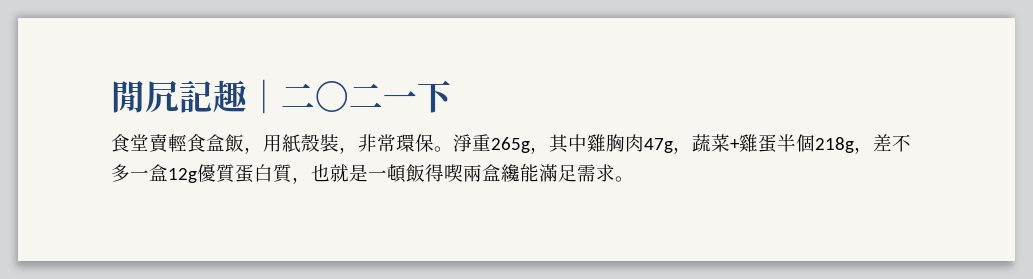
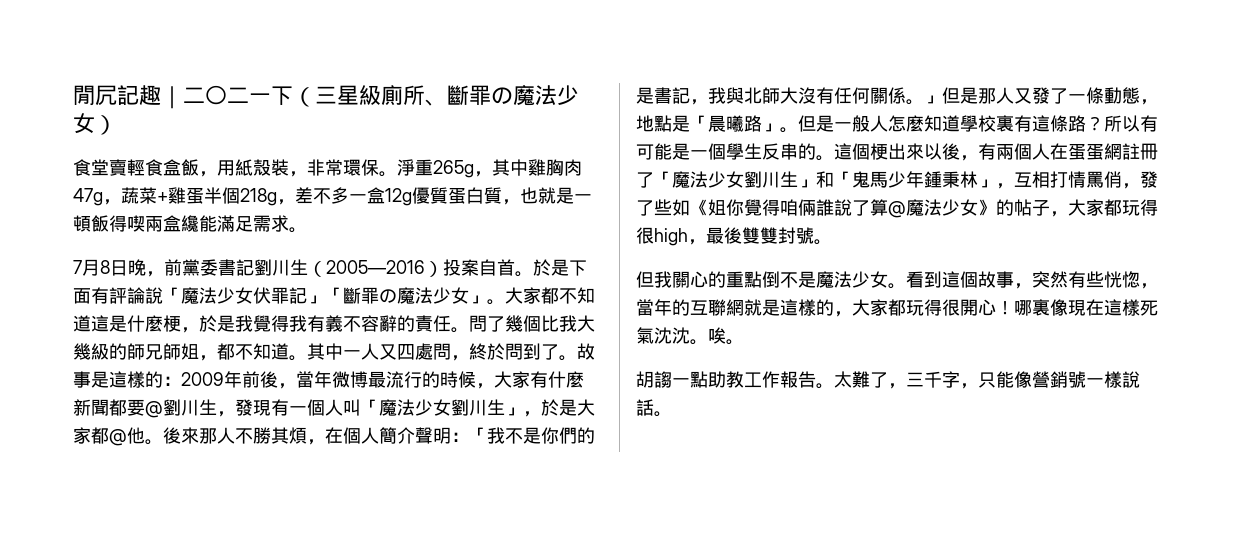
(451, 96) none -> [293,85,579,107] [73,113,117,135] （三星級廁所、斷罪の魔法少女）
(634, 179) none -> [73,259,587,277] [73,287,595,305] [73,315,595,333] [73,343,595,361] [73,371,584,389] [73,399,595,418] [73,427,595,446] [636,87,1158,105] [636,115,1158,133] [636,143,1158,161] [636,171,1158,189] [636,199,1158,218] [636,227,832,246] [636,271,1158,289] [636,299,1158,317] [636,327,744,345] [636,371,1140,389] [636,399,672,417] // 7月8日晚，前黨委書記劉川生（2005—2016）投案自首。於是下面有評論說「魔法少女伏罪記」「斷罪の魔法少女」。大家都不知道這是什麼梗，於是我覺得我有義不容辭的責任。問了幾個比我大幾級的師兄師姐，都不知道。其中一人又四處問，終於問到了。故事是這樣的：2009年前後，當年微博最流行的時候，大家有什麼新聞都要@劉川生，發現有一個人叫「魔法少女劉川生」，於是大家都@他。後來那人不勝其煩，在個人簡介聲明：「我不是你們的是書記，我與北師大沒有任何關係。」但是那人又發了一條動態，地點是「晨曦路」。但是一般人怎麼知道學校裏有這條路？所以有可能是一個學生反串的。這個梗出來以後，有兩個人在蛋蛋網註冊了「魔法少女劉川生」和「鬼馬少年鍾秉林」，互相打情罵俏，發了些如《姐你覺得咱倆誰說了算@魔法少女》的帖子，大家都玩得很high，最後雙雙封號。 // 但我關心的重點倒不是魔法少女。看到這個故事，突然有些恍惚，當年的互聯網就是這樣的，大家都玩得很開心！哪裏像現在這樣死氣沈沈。唉。 // 胡謅一點助教工作報告。太難了，三千字，只能像營銷號一樣說話。

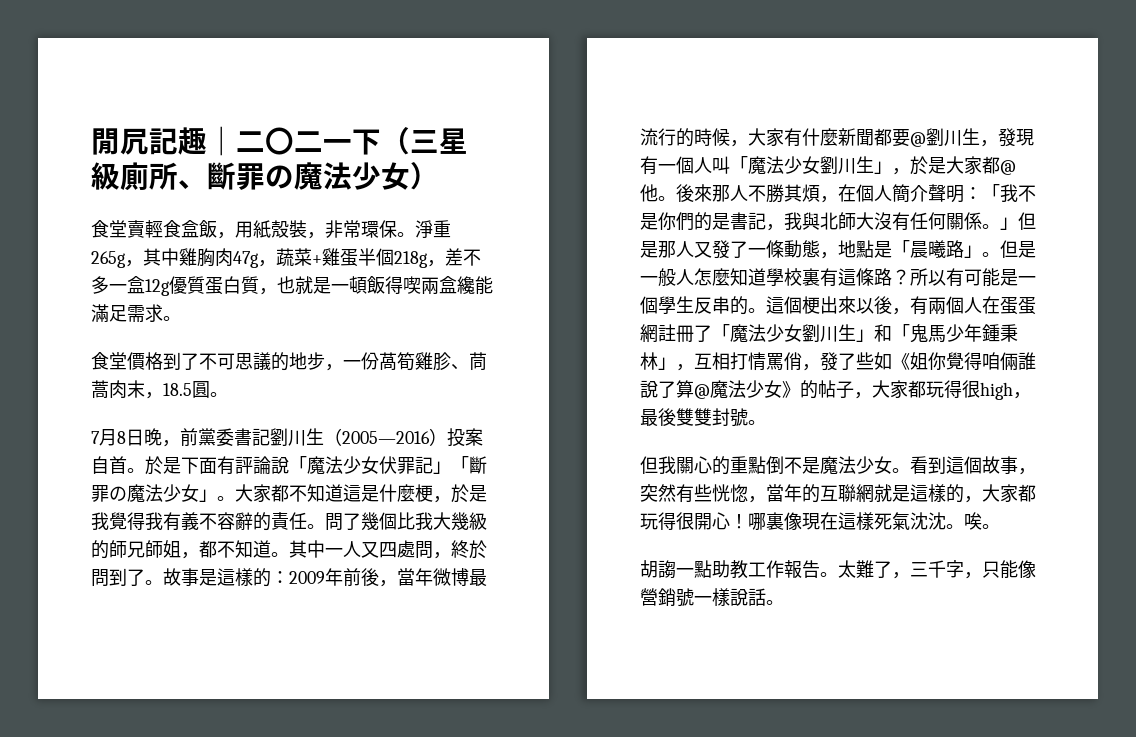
(307, 230) none -> [91,352,487,371] [91,380,228,399] // 食堂價格到了不可思議的地步，一份萵筍雞胗、茼蒿肉末，18.5圓。

